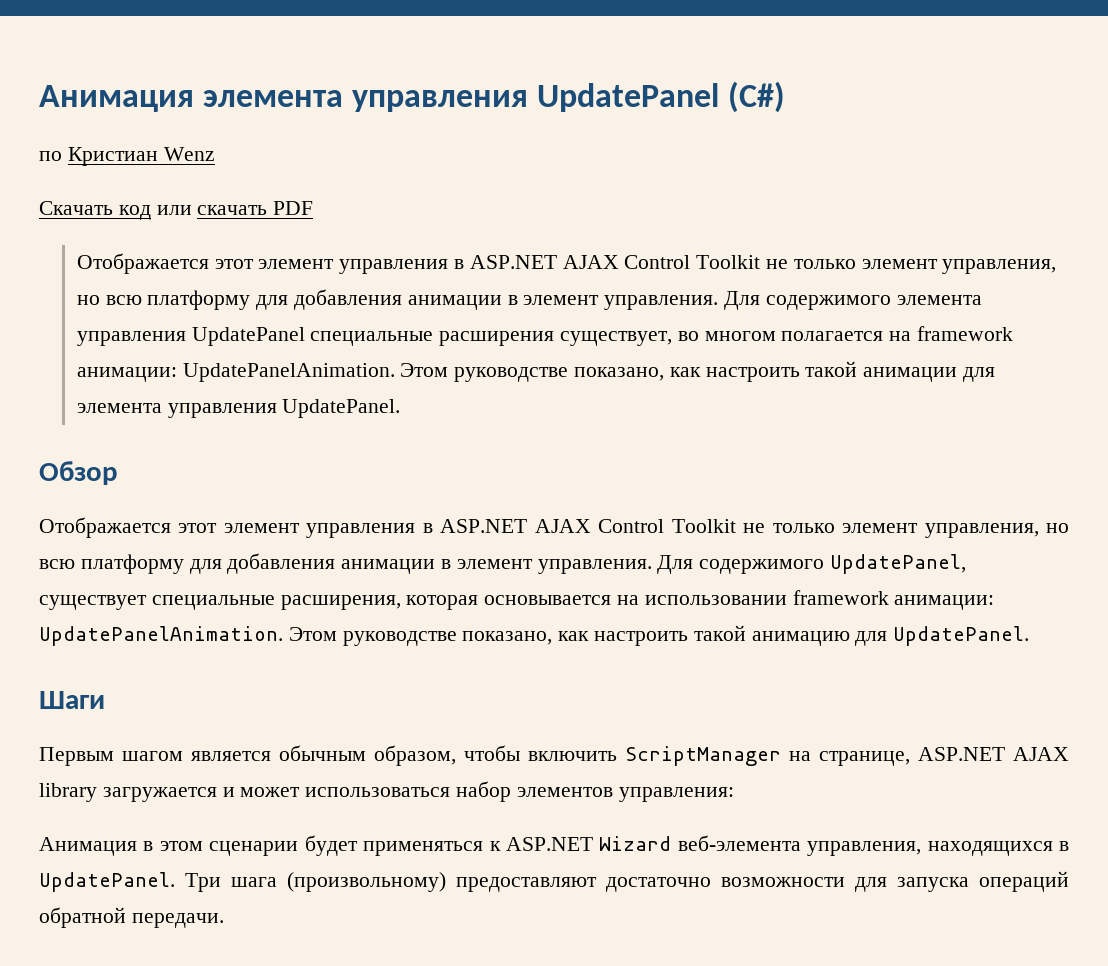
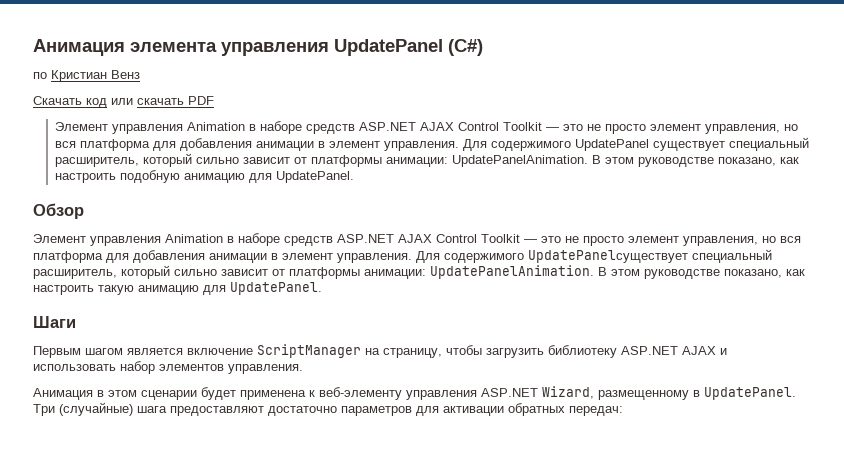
[163,147,215,161] Wenz -> [111,70,140,79] Венз
[76,253,1057,274] [76,289,982,310] [76,326,1014,346] [76,361,996,382] [76,399,401,418] [39,461,118,485] [39,517,1069,538] [39,553,967,574] [39,590,995,610] [39,625,746,646] Отображается этот элемент управления в ASP.NET AJAX Control Toolkit не только элемент управления, но всю платформу для добавления анимации в элемент управления. Для содержимого элемента управления UpdatePanel специальные расширения существует, во многом полагается на framework анимации: UpdatePanelAnimation. Этом руководстве показано, как настроить такой анимации для элемента управления UpdatePanel. // Обзор // Отображается этот элемент управления в ASP.NET AJAX Control Toolkit не только элемент управления, но всю платформу для добавления анимации в элемент управления. Для содержимого UpdatePanel, существует специальные расширения, которая основывается на использовании framework анимации: UpdatePanelAnimation. Этом руководстве показано, как настроить такой -> [54,121,798,134] [54,137,809,151] [54,153,799,167] [54,170,354,183] [33,203,84,219] [33,233,801,246] [33,249,772,263] [33,265,805,279] [33,285,134,295] Элемент управления Animation в наборе средств ASP.NET AJAX Control Toolkit — это не просто элемент управления, но вся платформа для добавления анимации в элемент управления. Для содержимого UpdatePanel существует специальный расширитель, который сильно зависит от платформы анимации: UpdatePanelAnimation. В этом руководстве показано, как настроить подобную анимацию для UpdatePanel. // Обзор // Элемент управления Animation в наборе средств ASP.NET AJAX Control Toolkit — это не просто элемент управления, но вся платформа для добавления анимации в элемент управления. Для содержимого UpdatePanelсуществует специальный расширитель, который сильно зависит от платформы анимации: UpdatePanelAnimation. В этом руководстве показано, как настроить такую
[279,745,1069,766] [39,783,451,802] обычным образом, чтобы включить ScriptManager на странице, ASP.NET AJAX library загружается и может использоваться -> [187,344,727,358] [33,364,116,371] включение ScriptManager на страницу, чтобы загрузить библиотеку ASP.NET AJAX и использовать
[618,787,734,802] управления: -> [228,364,303,374] управления.
[363,835,1069,856] [39,871,1069,892] [39,907,224,928] применяться к ASP.NET Wizard веб-элемента управления, находящихся в UpdatePanel. Три шага (произвольному) предоставляют достаточно возможности для запуска операций обратной передачи. -> [240,386,796,400] [33,402,623,416] применена к веб-элементу управления ASP.NET Wizard, размещенному в UpdatePanel. Три (случайные) шага предоставляют достаточно параметров для активации обратных передач:

